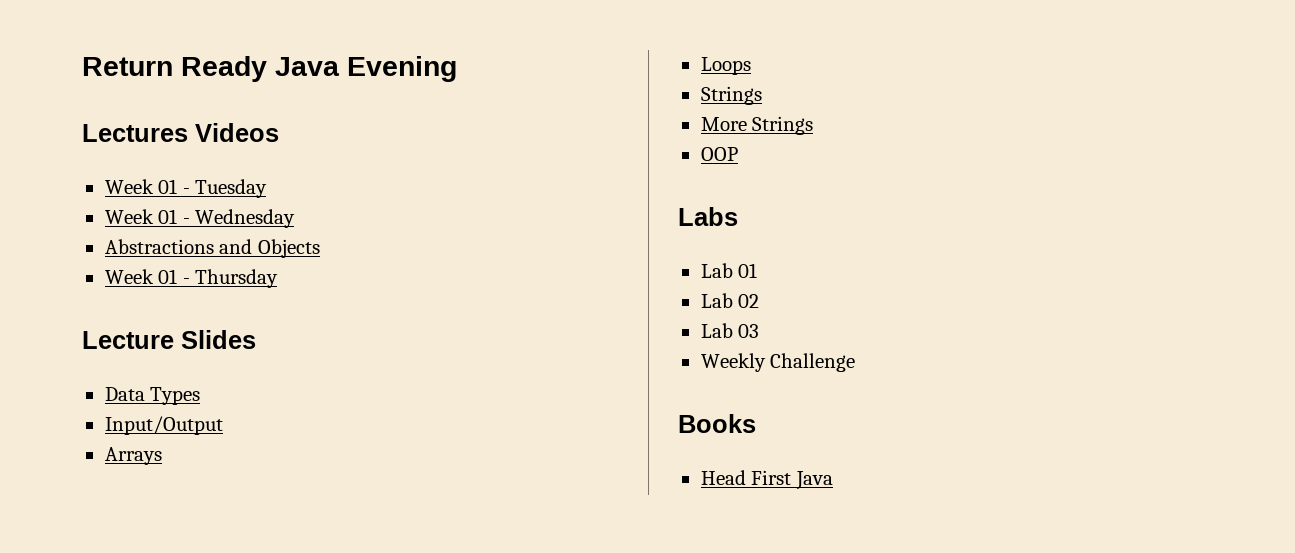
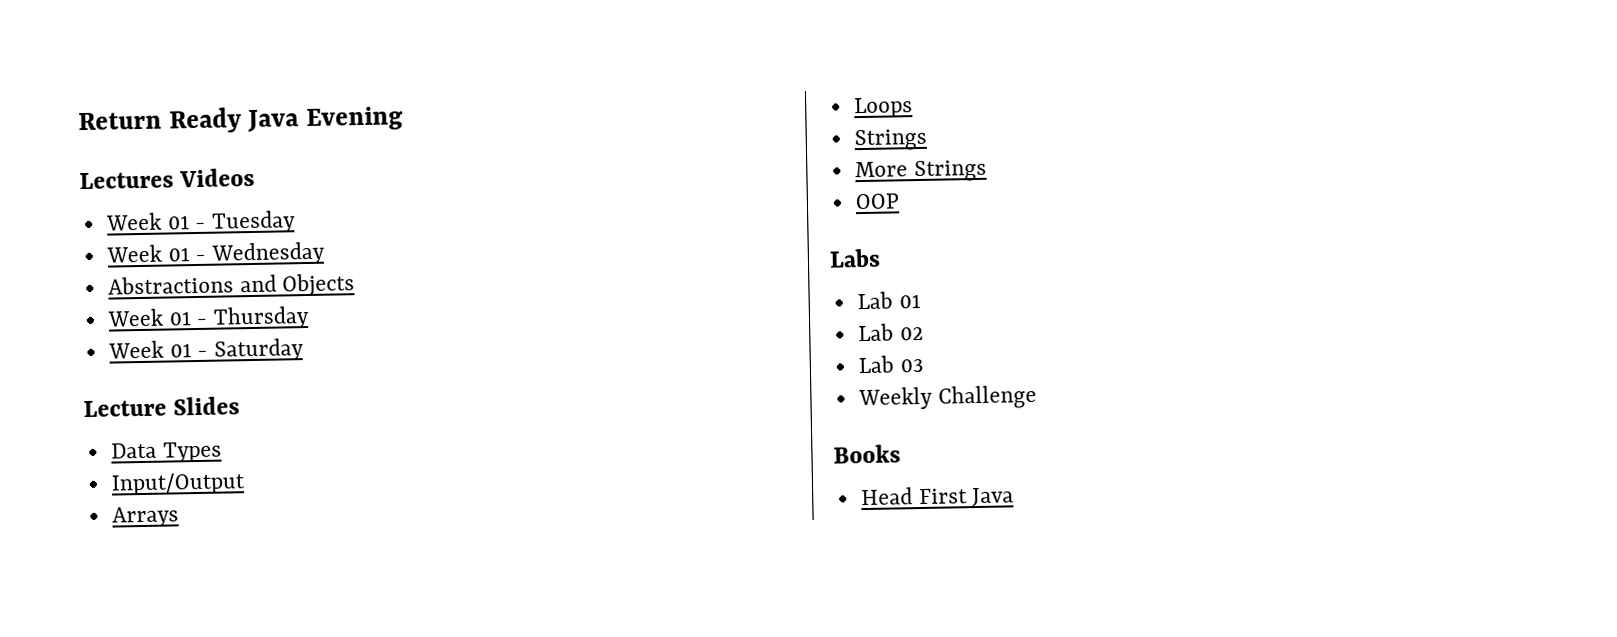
(279, 278) none -> [107,338,304,362] // Week 01 - Saturday

